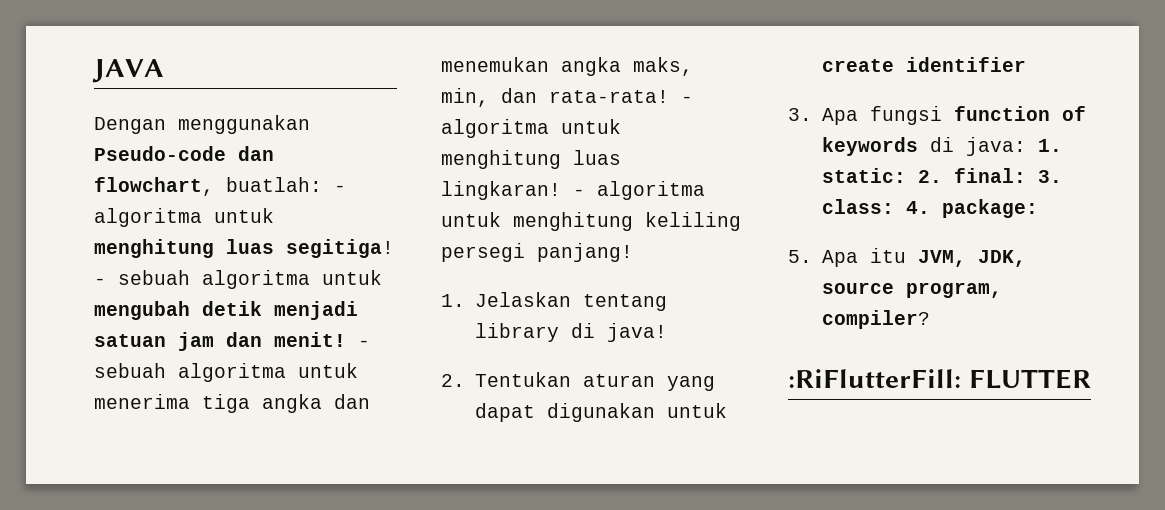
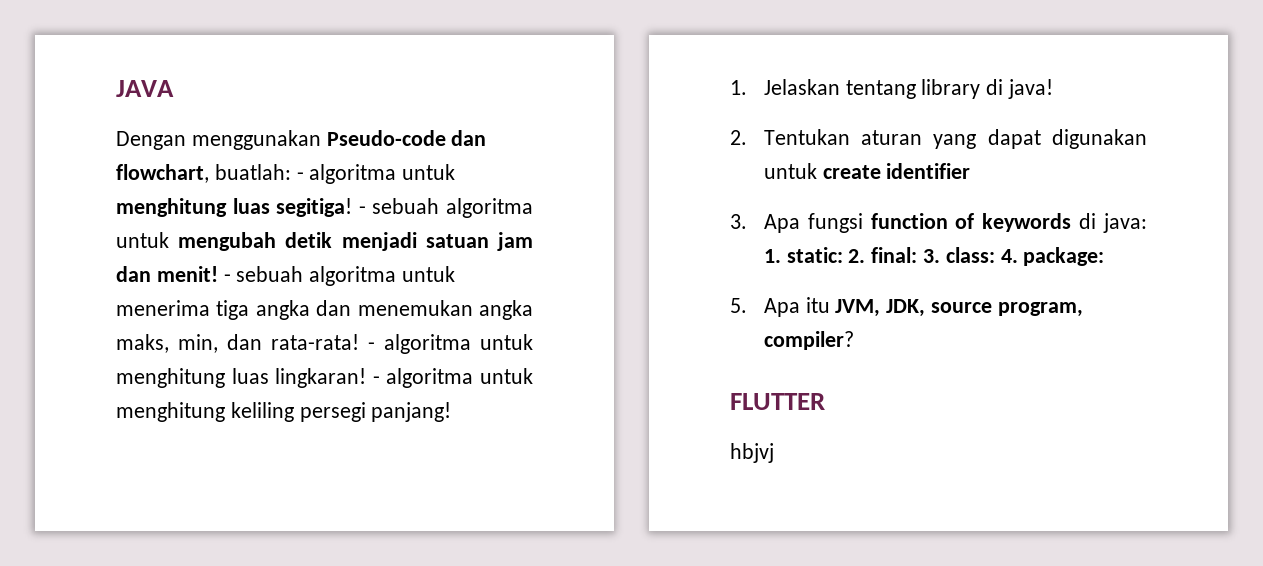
[788,369,961,388] :RiFlutterFill: -> (854, 340) none
(1091, 379) none -> [730,443,774,463] // hbjvj

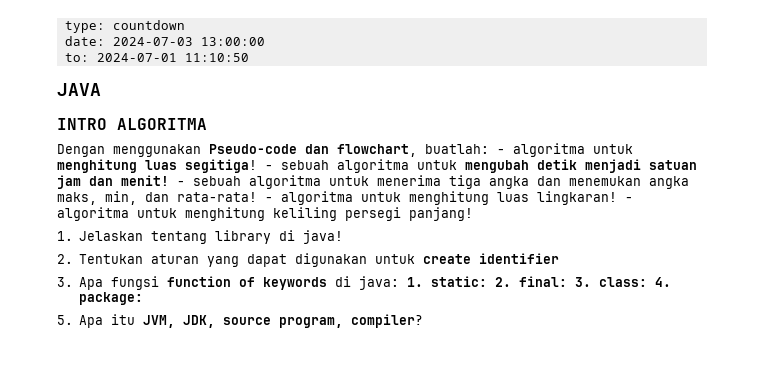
(116, 88) none -> [64,20,185,33] [64,36,265,46] [64,53,249,62] type: countdown // date: 2024-07-03 13:00:00 // to: 2024-07-01 11:10:50 //
(174, 88) none -> [57,118,207,130] // INTRO ALGORITMA
[730,393,825,410] [730,443,774,463] // FLUTTER // hbjvj -> (424, 321) none

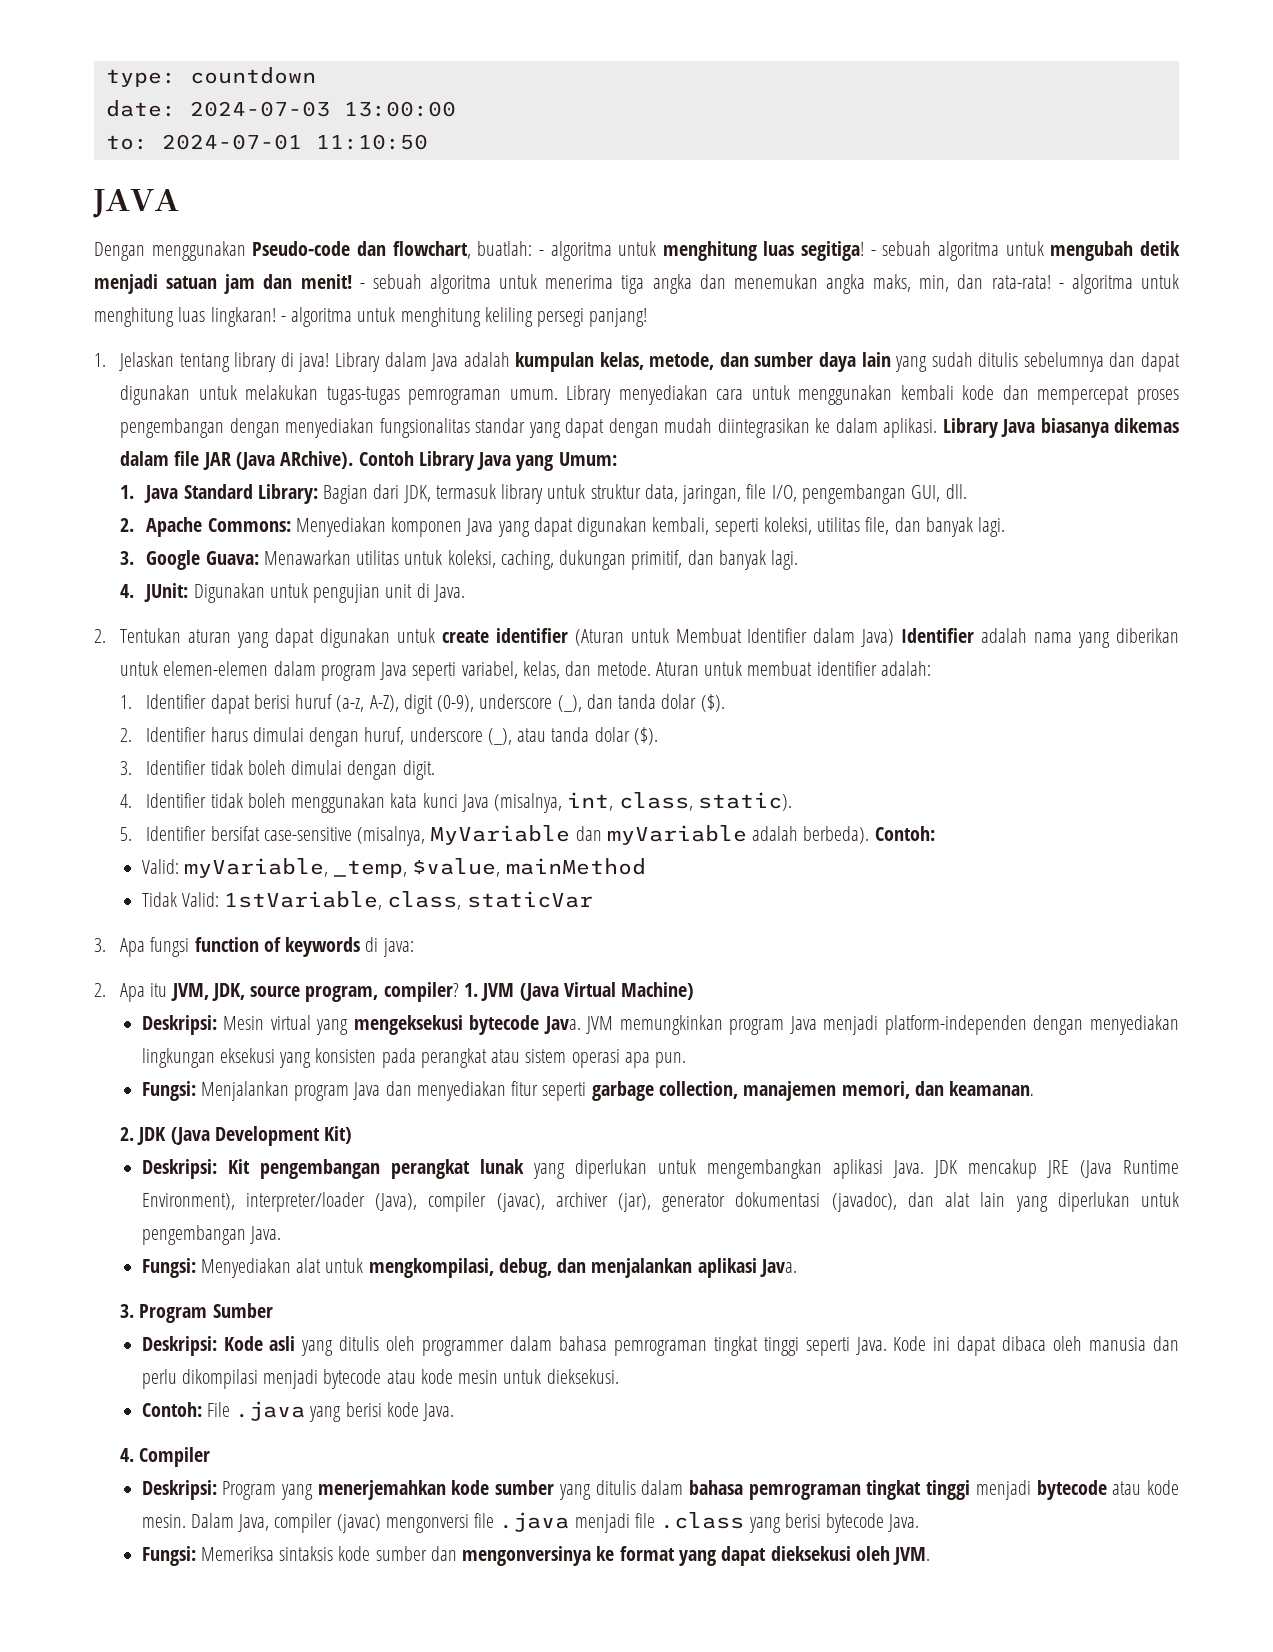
[57,118,207,130] // INTRO ALGORITMA -> (179, 203) none
(344, 237) none -> [334,352,1181,372] [120,385,1180,405] [120,418,1179,438] [120,451,617,471] [120,484,967,504] [120,517,1006,537] [120,550,799,570] [120,583,465,603] Library dalam Java adalah kumpulan kelas, metode, dan sumber daya lain yang sudah ditulis sebelumnya dan dapat digunakan untuk melakukan tugas-tugas pemrograman umum. Library menyediakan cara untuk menggunakan kembali kode dan mempercepat proses pengembangan dengan menyediakan fungsionalitas standar yang dapat dengan mudah diintegrasikan ke dalam aplikasi. Library Java biasanya dikemas dalam file JAR (Java ARchive). Contoh Library Java yang Umum: // 1. Java Standard Library: Bagian dari JDK, termasuk library untuk struktur data, jaringan, file I/O, pengembangan GUI, dll. // 2. Apache Commons: Menyediakan komponen Java yang dapat digunakan kembali, seperti koleksi, utilitas file, dan banyak lagi. // 3. Google Guava: Menawarkan utilitas untuk koleksi, caching, dukungan primitif, dan banyak lagi. // 4. JUnit: Digunakan untuk pengujian unit di Java.
(560, 258) none -> [574,628,1180,648] [120,661,931,681] [120,694,725,714] [120,727,658,747] [120,760,435,780] [120,792,792,813] [120,825,935,846] [141,858,646,878] [141,891,593,910] (Aturan untuk Membuat Identifier dalam Java) Identifier adalah nama yang diberikan untuk elemen-elemen dalam program Java seperti variabel, kelas, dan metode. Aturan untuk membuat identifier adalah: // 1. Identifier dapat berisi huruf (a-z, A-Z), digit (0-9), underscore (_), dan tanda dolar ($). // 2. Identifier harus dimulai dengan huruf, underscore (_), atau tanda dolar ($). // 3. Identifier tidak boleh dimulai dengan digit. // 4. Identifier tidak boleh menggunakan kata kunci Java (misalnya, int, class, static). // 5. Identifier bersifat case-sensitive (misalnya, MyVariable dan myVariable adalah berbeda). Contoh: // Valid: myVariable, _temp, $value, mainMethod // Tidak Valid: 1stVariable, class, staticVar
[407,276,672,287] [79,292,144,305] [57,315,73,325] 1. static: 2. final: 3. class: 4. package: // 5. -> [94,983,106,997] // 2.
(424, 321) none -> [464,982,695,1001] [141,1015,1179,1035] [141,1048,687,1068] [141,1081,1035,1101] [120,1126,353,1146] [141,1159,1179,1179] [141,1192,1179,1212] [141,1225,281,1245] [141,1258,797,1278] [120,1303,273,1323] [141,1336,1180,1356] [141,1369,619,1389] [141,1401,455,1422] [120,1447,211,1467] [141,1480,1180,1500] [141,1512,920,1533] [141,1546,931,1566] 1. JVM (Java Virtual Machine) // Deskripsi: Mesin virtual yang mengeksekusi bytecode Java. JVM memungkinkan program Java menjadi platform-independen dengan menyediakan lingkungan eksekusi yang konsisten pada perangkat atau sistem operasi apa pun. // Fungsi: Menjalankan program Java dan menyediakan fitur seperti garbage collection, manajemen memori, dan keamanan. // 2. JDK (Java Development Kit) // Deskripsi: Kit pengembangan perangkat lunak yang diperlukan untuk mengembangkan aplikasi Java. JDK mencakup JRE (Java Runtime Environment), interpreter/loader (Java), compiler (javac), archiver (jar), generator dokumentasi (javadoc), dan alat lain yang diperlukan untuk pengembangan Java. // Fungsi: Menyediakan alat untuk mengkompilasi, debug, dan menjalankan aplikasi Java. // 3. Program Sumber // Deskripsi: Kode asli yang ditulis oleh programmer dalam bahasa pemrograman tingkat tinggi seperti Java. Kode ini dapat dibaca oleh manusia dan perlu dikompilasi menjadi bytecode atau kode mesin untuk dieksekusi. // Contoh: File .java yang berisi kode Java. // 4. Compiler // Deskripsi: Program yang menerjemahkan kode sumber yang ditulis dalam bahasa pemrograman tingkat tinggi menjadi bytecode atau kode mesin. Dalam Java, compiler (javac) mengonversi file .java menjadi file .class yang berisi bytecode Java. // Fungsi: Memeriksa sintaksis kode sumber dan mengonversinya ke format yang dapat dieksekusi oleh JVM.

